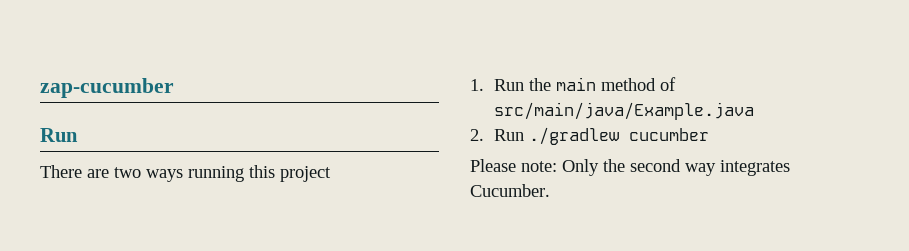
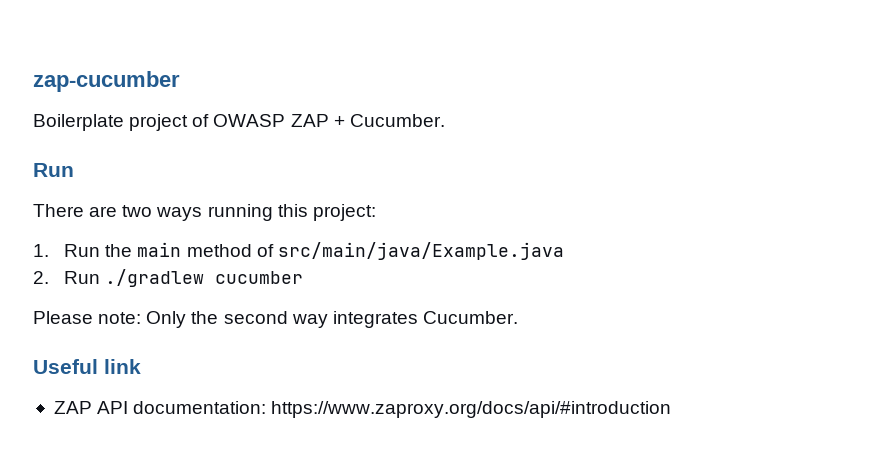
(174, 88) none -> [33,114,445,131] // Boilerplate project of OWASP ZAP + Cucumber.
[280,166,331,182] project -> [312,204,376,221] project:
(550, 190) none -> [33,359,141,374] [53,401,672,418] // Useful link // ZAP API documentation: https://www.zaproxy.org/docs/api/#introduction

